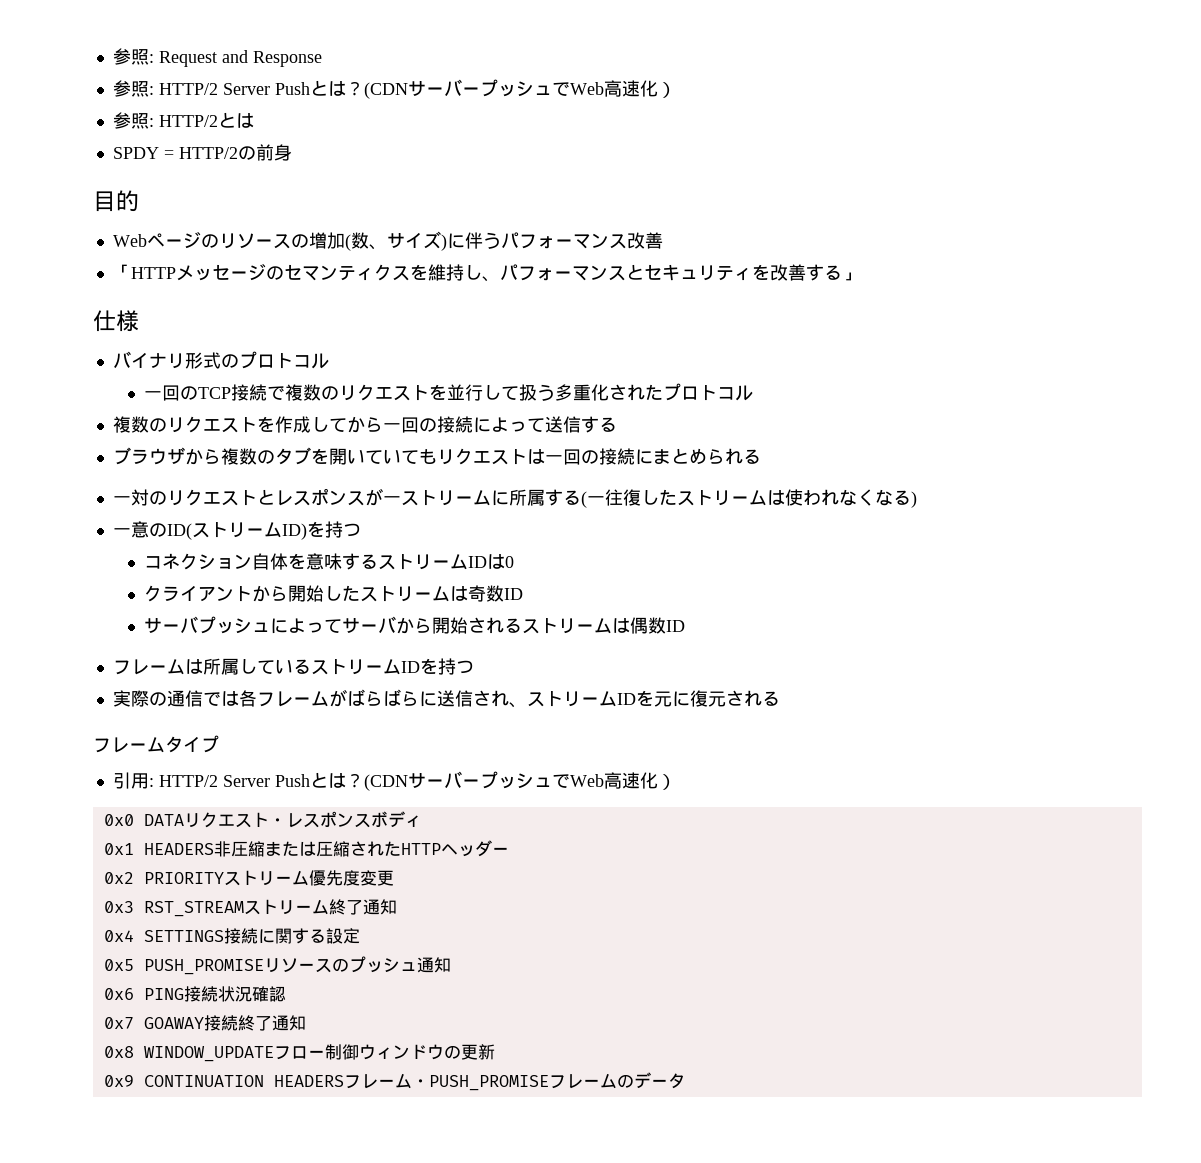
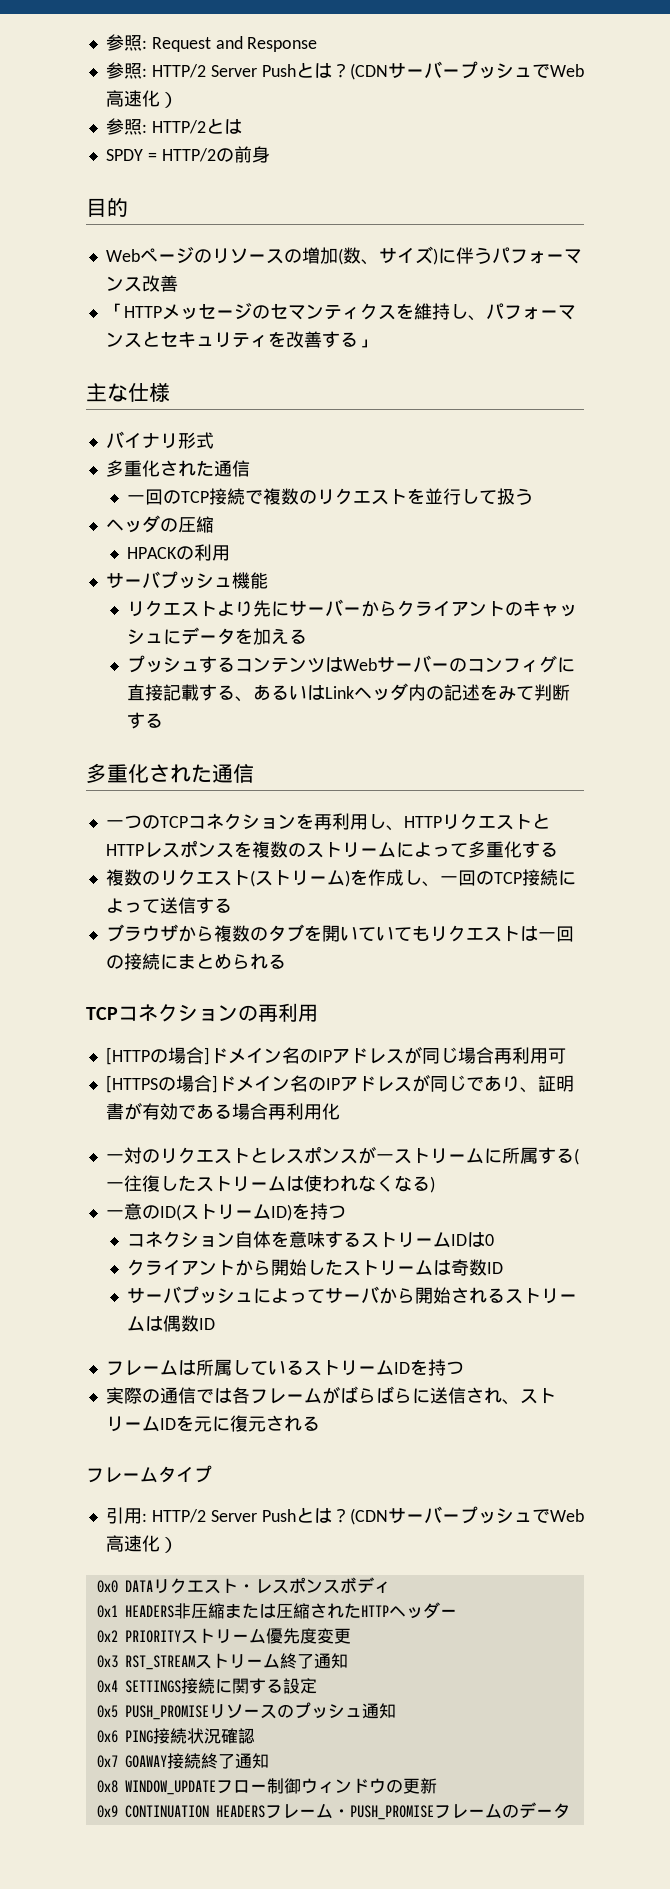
(860, 276) none -> [86,383,128,402] 主な
[220,351,329,369] のプロトコル -> [105,460,250,477] // 多重化された通信
[554,383,753,401] [112,416,437,433] 多重化されたプロトコル // 複数のリクエストを作成してから一回の -> [105,515,214,533] [127,544,231,561] [105,571,268,589] [127,599,578,617] [127,627,308,645] [127,655,576,673] [127,683,571,702] [127,712,164,729] [86,763,254,783] [105,813,550,831] [105,840,558,858] [105,869,522,887] // ヘッダの圧縮 // HPACKの利用 // サーバプッシュ機能 // リクエストより先にサーバーからクライアントのキャッシュにデータを加える // プッシュするコンテンツはWebサーバーのコンフィグに直接記載する、あるいはLinkヘッダ内の記述をみて判断する // 多重化された通信 // 一つのTCPコネクションを再利用し、HTTPリクエストとHTTPレスポンスを複数のストリームによって多重化する // 複数のリクエスト(ストリーム)を作成し、一回のTCP
(761, 456) none -> [86,1003,318,1022] [105,1046,566,1065] [105,1074,574,1093] [105,1102,340,1120] // TCPコネクションの再利用 // [HTTPの場合]ドメイン名のIPアドレスが同じ場合再利用可 // [HTTPSの場合]ドメイン名のIPアドレスが同じであり、証明書が有効である場合再利用化

